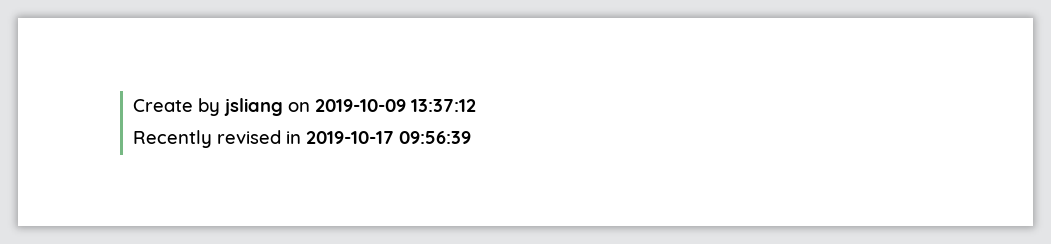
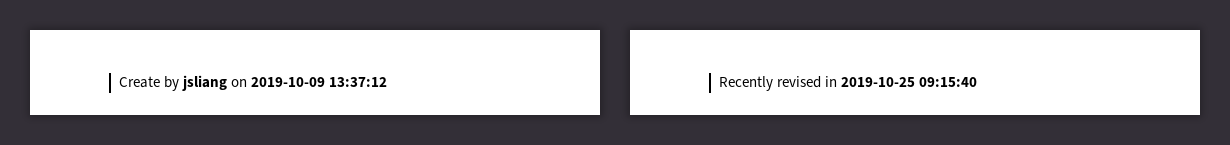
[305,131,471,144] 2019-10-17 09:56:39 -> [841,77,978,87] 2019-10-25 09:15:40

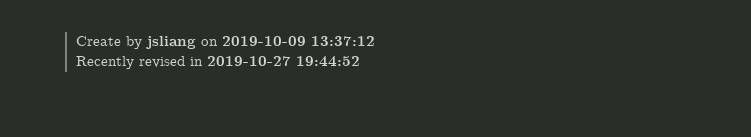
[841,77,978,87] 2019-10-25 09:15:40 -> [206,56,360,67] 2019-10-27 19:44:52

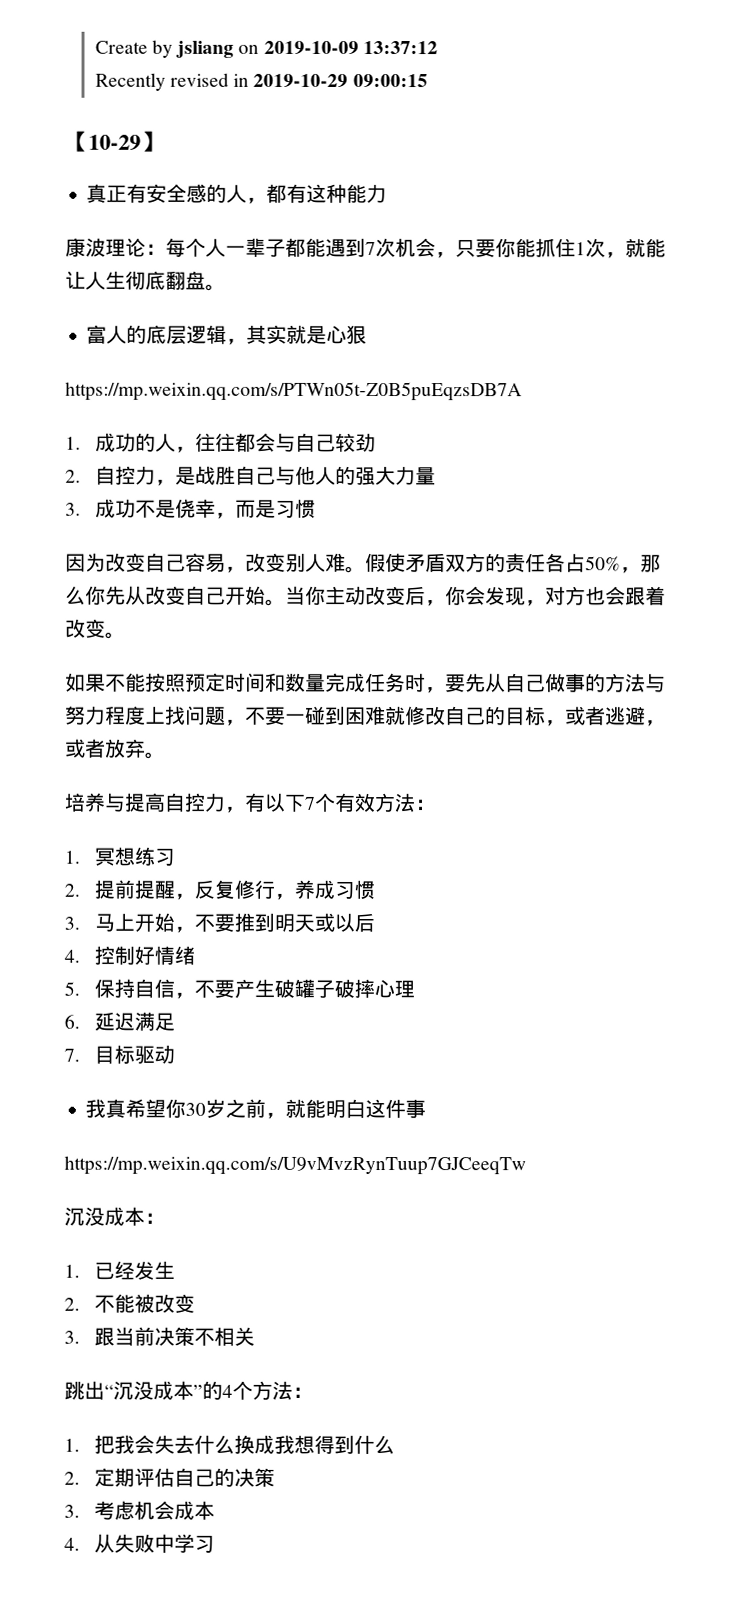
[206,56,360,67] 2019-10-27 19:44:52 -> [253,73,428,88] [65,130,164,152] [86,183,388,204] [65,237,666,259] [65,270,226,291] [86,324,368,345] [65,381,522,402] [65,432,376,453] [65,465,436,486] [65,498,316,519] [65,552,661,574] [65,585,666,607] [65,618,126,639] [65,672,666,694] [65,705,666,727] [65,738,166,759] [64,792,436,813] [64,846,175,866] [64,879,375,900] [64,912,375,933] [64,945,195,965] [64,978,415,999] [64,1011,175,1031] [64,1044,175,1064] [85,1098,427,1119] [64,1155,526,1176] [64,1206,165,1226] [64,1260,175,1280] [64,1293,195,1313] [64,1326,255,1346] [64,1380,313,1400] [64,1434,395,1455] [64,1467,275,1487] [64,1500,215,1520] [64,1533,215,1553] 2019-10-29 09:00:15 // 【10-29】 // 真正有安全感的人，都有这种能力 // 康波理论：每个人一辈子都能遇到7次机会，只要你能抓住1次，就能让人生彻底翻盘。 // 富人的底层逻辑，其实就是心狠 // https://mp.weixin.qq.com/s/PTWn05t-Z0B5puEqzsDB7A // 1.成功的人，往往都会与自己较劲 // 2.自控力，是战胜自己与他人的强大力量 // 3.成功不是侥幸，而是习惯 // 因为改变自己容易，改变别人难。假使矛盾双方的责任各占50%，那么你先从改变自己开始。当你主动改变后，你会发现，对方也会跟着改变。 // 如果不能按照预定时间和数量完成任务时，要先从自己做事的方法与努力程度上找问题，不要一碰到困难就修改自己的目标，或者逃避，或者放弃。 // 培养与提高自控力，有以下7个有效方法： // 1.冥想练习 // 2.提前提醒，反复修行，养成习惯 // 3.马上开始，不要推到明天或以后 // 4.控制好情绪 // 5.保持自信，不要产生破罐子破摔心理 // 6.延迟满足 // 7.目标驱动 // 我真希望你30岁之前，就能明白这件事 // https://mp.weixin.qq.com/s/U9vMvzRynTuup7GJCeeqTw // 沉没成本： // 1.已经发生 // 2.不能被改变 // 3.跟当前决策不相关 // 跳出“沉没成本”的4个方法： // 1.把我会失去什么换成我想得到什么 // 2.定期评估自己的决策 // 3.考虑机会成本 // 4.从失败中学习

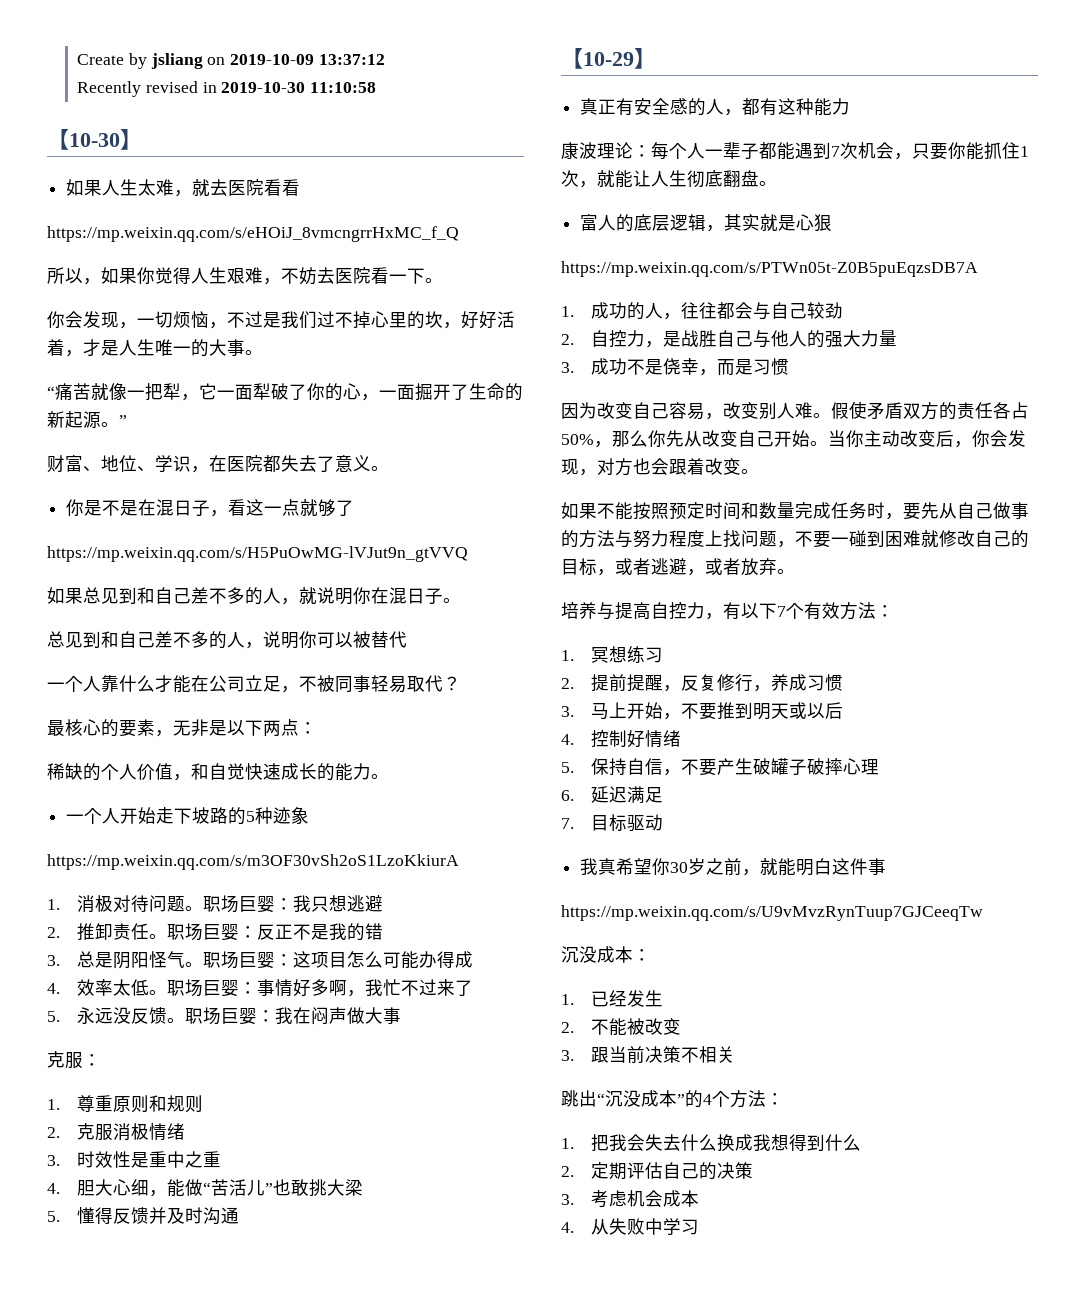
[253,73,428,88] 2019-10-29 09:00:15 -> [221,82,377,93] [47,129,142,150] [66,179,301,197] [47,226,459,242] [47,267,443,285] [47,311,515,329] [47,339,263,357] [47,383,523,401] [47,411,127,429] [47,455,389,473] [66,499,355,517] [47,546,468,562] [47,587,461,605] [47,631,407,649] [47,675,461,693] [47,719,317,737] [47,763,389,781] [66,807,310,825] [47,854,459,870] [47,895,384,913] [47,923,384,941] [47,951,474,969] [47,979,474,997] [47,1007,402,1025] [47,1051,101,1069] [47,1095,204,1113] [47,1123,186,1141] [47,1151,222,1168] [47,1179,364,1197] [47,1207,240,1225] 2019-10-30 11:10:58 // 【10-30】 // 如果人生太难，就去医院看看 // https://mp.weixin.qq.com/s/eHOiJ_8vmcngrrHxMC_f_Q // 所以，如果你觉得人生艰难，不妨去医院看一下。 // 你会发现，一切烦恼，不过是我们过不掉心里的坎，好好活着，才是人生唯一的大事。 // “痛苦就像一把犁，它一面犁破了你的心，一面掘开了生命的新起源。” // 财富、地位、学识，在医院都失去了意义。 // 你是不是在混日子，看这一点就够了 // https://mp.weixin.qq.com/s/H5PuOwMG-lVJut9n_gtVVQ // 如果总见到和自己差不多的人，就说明你在混日子。 // 总见到和自己差不多的人，说明你可以被替代 // 一个人靠什么才能在公司立足，不被同事轻易取代？ // 最核心的要素，无非是以下两点： // 稀缺的个人价值，和自觉快速成长的能力。 // 一个人开始走下坡路的5种迹象 // https://mp.weixin.qq.com/s/m3OF30vSh2oS1LzoKkiurA // 1.消极对待问题。职场巨婴：我只想逃避 // 2.推卸责任。职场巨婴：反正不是我的错 // 3.总是阴阳怪气。职场巨婴：这项目怎么可能办得成 // 4.效率太低。职场巨婴：事情好多啊，我忙不过来了 // 5.永远没反馈。职场巨婴：我在闷声做大事 // 克服： // 1.尊重原则和规则 // 2.克服消极情绪 // 3.时效性是重中之重 // 4.胆大心细，能做“苦活儿”也敢挑大梁 // 5.懂得反馈并及时沟通

